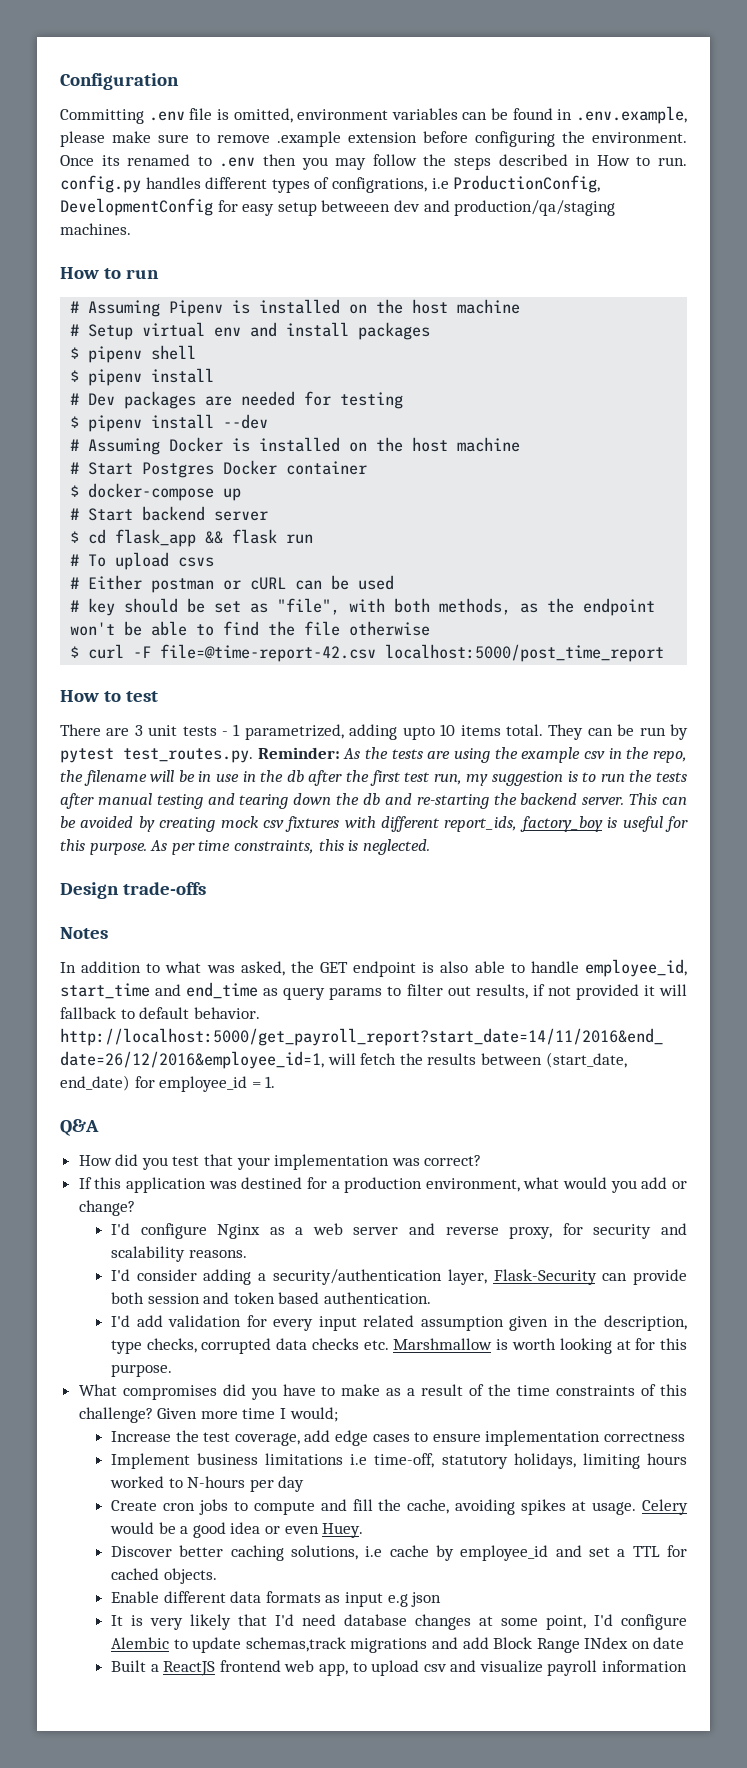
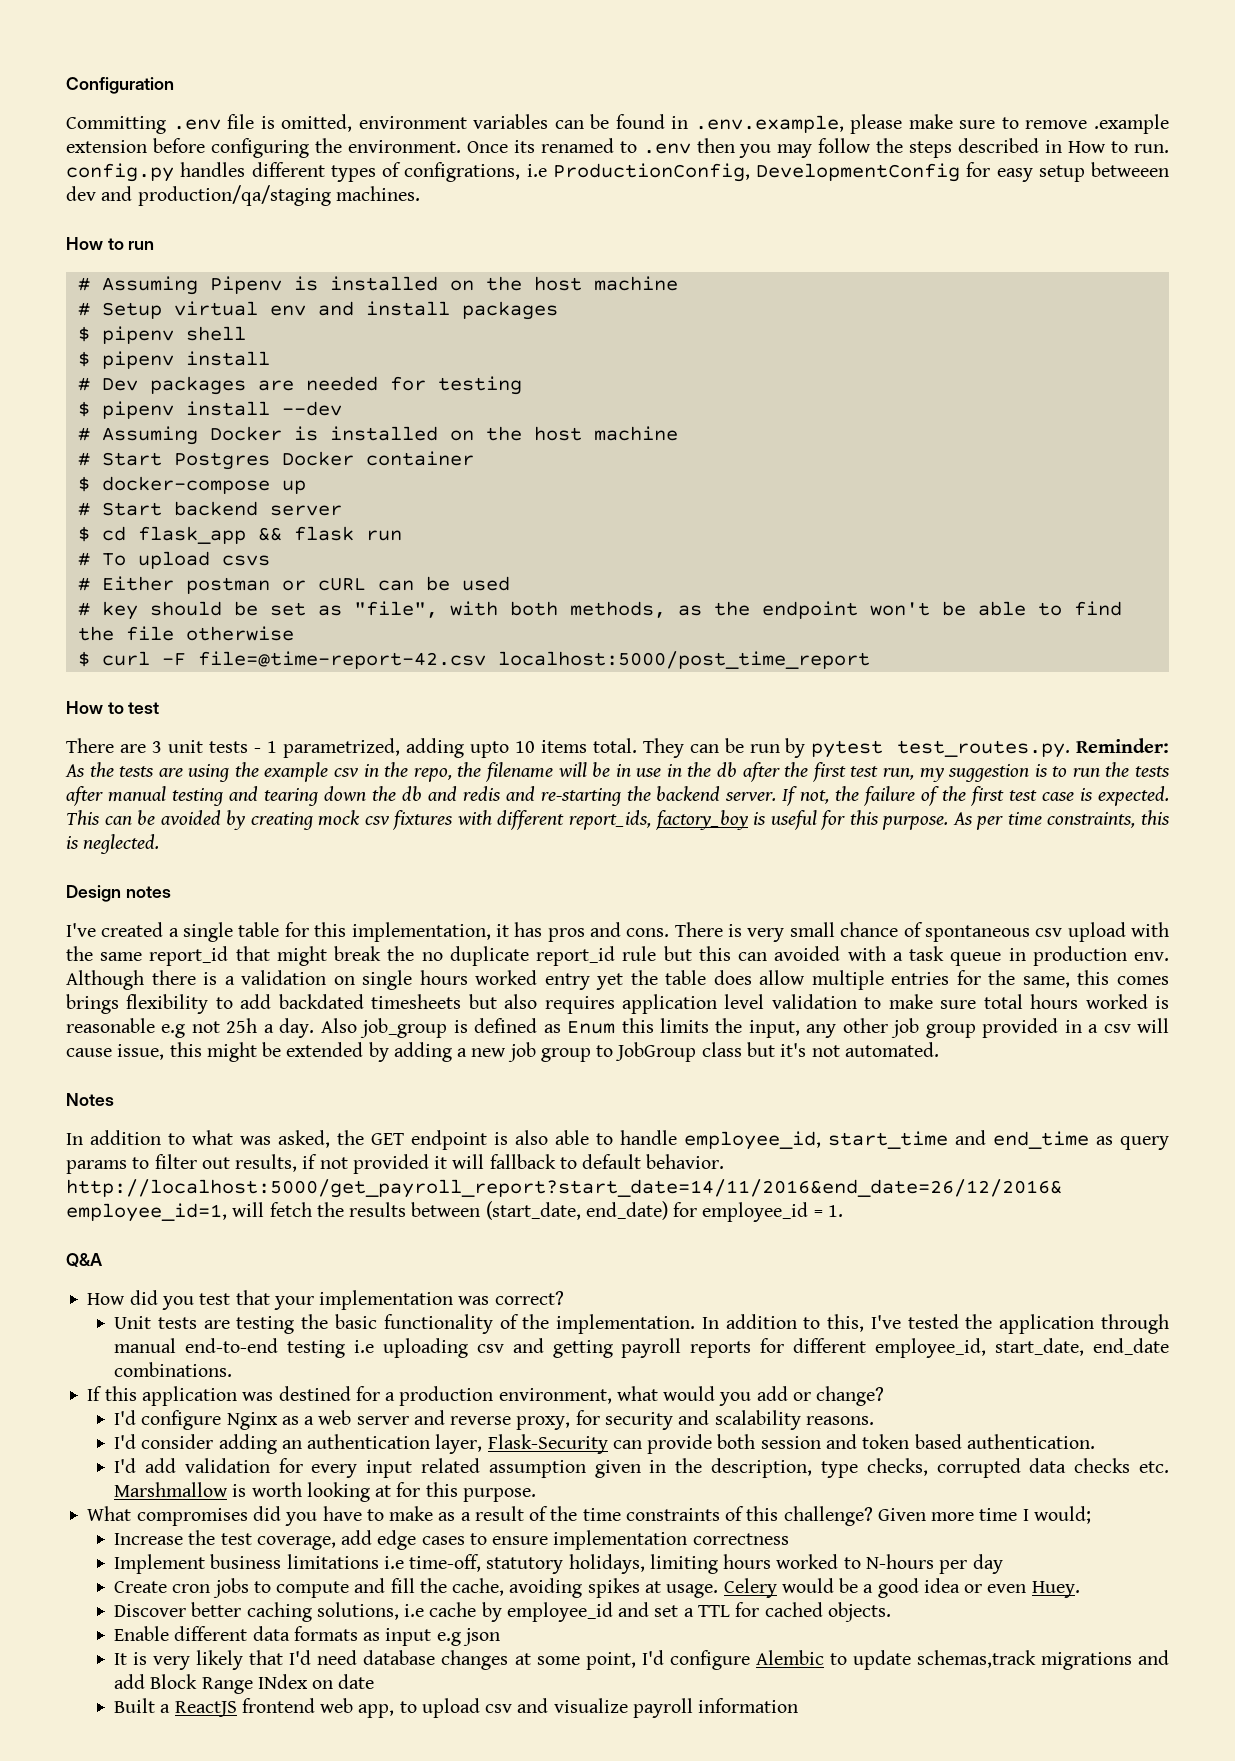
(412, 799) none -> [462,786,535,801] redis and
(625, 801) none -> [782,786,1170,806] If not, the failure of the first test case is expected.
[123,882,207,895] trade-offs -> [125,886,171,898] [66,922,1170,942] [66,946,1169,966] [66,970,1169,990] [66,994,1169,1014] [66,1018,1169,1038] [66,1042,939,1062] notes // I've created a single table for this implementation, it has pros and cons. There is very small chance of spontaneous csv upload with the same report_id that might break the no duplicate report_id rule but this can avoided with a task queue in production env. Although there is a validation on single hours worked entry yet the table does allow multiple entries for the same, this comes brings flexibility to add backdated timesheets but also requires application level validation to make sure total hours worked is reasonable e.g not 25h a day. Also job_group is defined as Enum this limits the input, any other job group provided in a csv will cause issue, this might be extended by adding a new job group to JobGroup class but it's not automated.
(482, 1160) none -> [114,1314,1170,1334] [114,1338,1169,1358] [114,1362,233,1377] // Unit tests are testing the basic functionality of the implementation. In addition to this, I've tested the application through manual end-to-end testing i.e uploading csv and getting payroll reports for different employee_id, start_date, end_date combinations.
[258,1269,442,1285] a security/authentication -> [281,1434,431,1449] an authentication

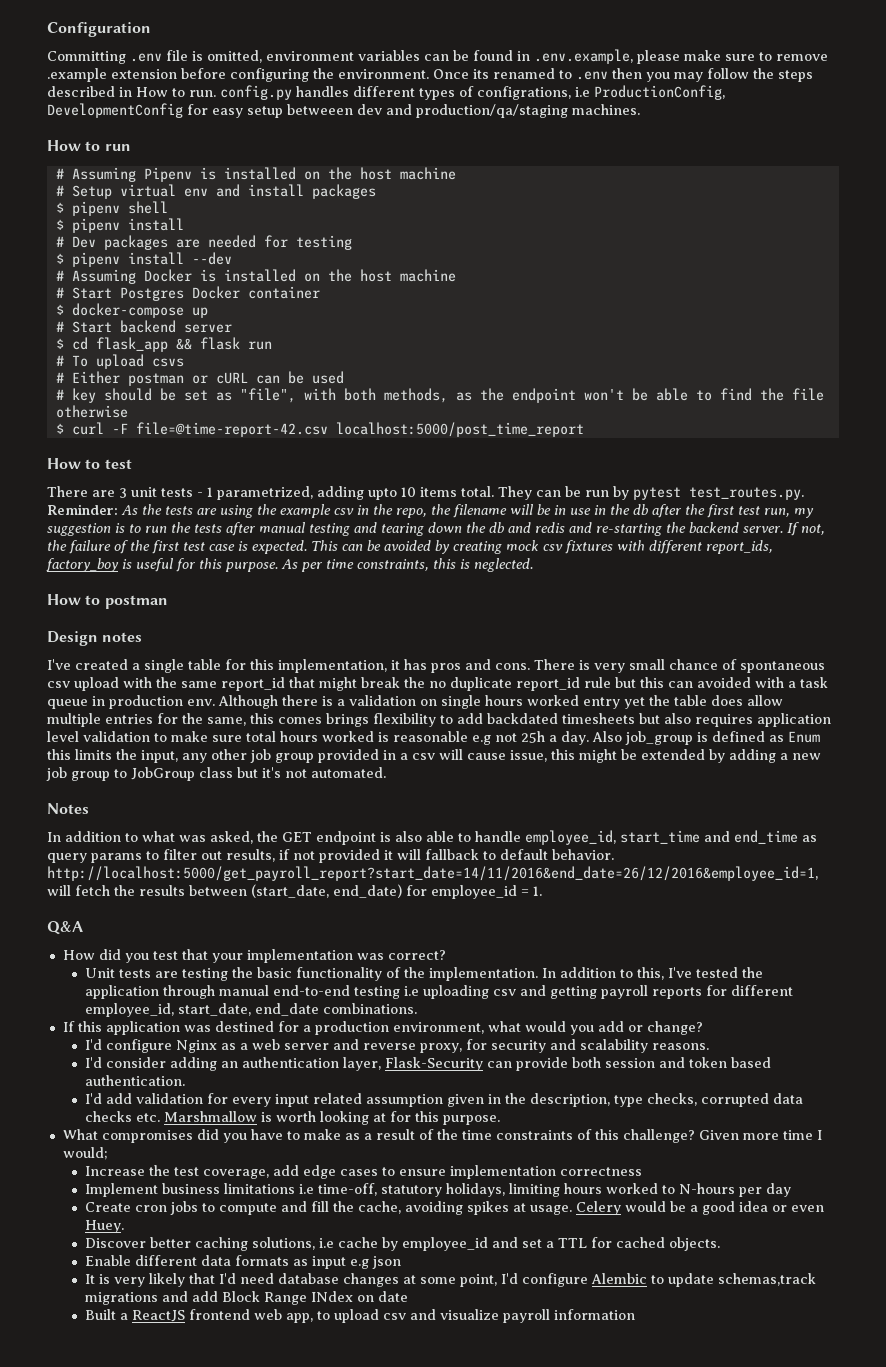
(160, 844) none -> [47,594,168,609] // How to postman

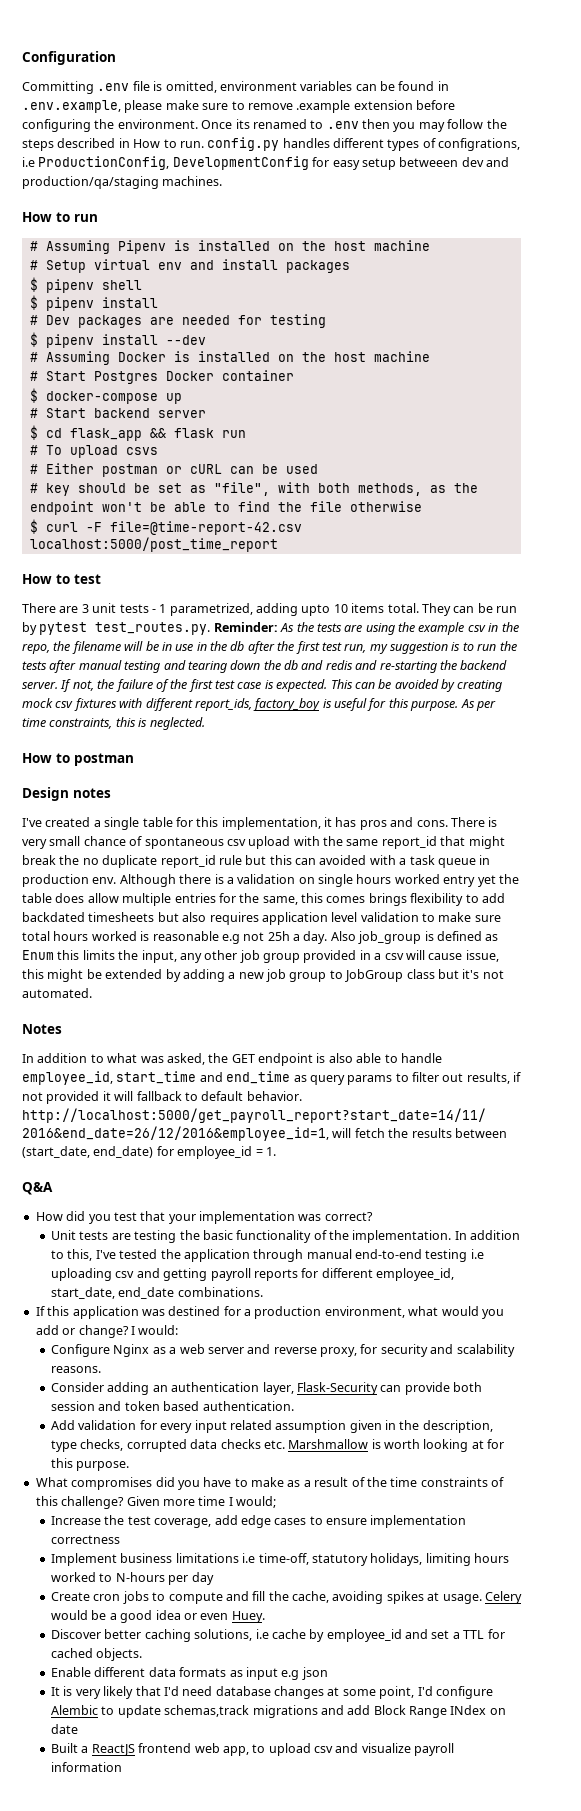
[85,1039,173,1053] // I'd configure -> [130,1325,179,1335] [51,1344,111,1357] I would: // Configure
[85,1057,167,1068] I'd consider -> [51,1382,105,1392] Consider
[85,1093,133,1104] I'd add -> [51,1420,76,1430] Add

